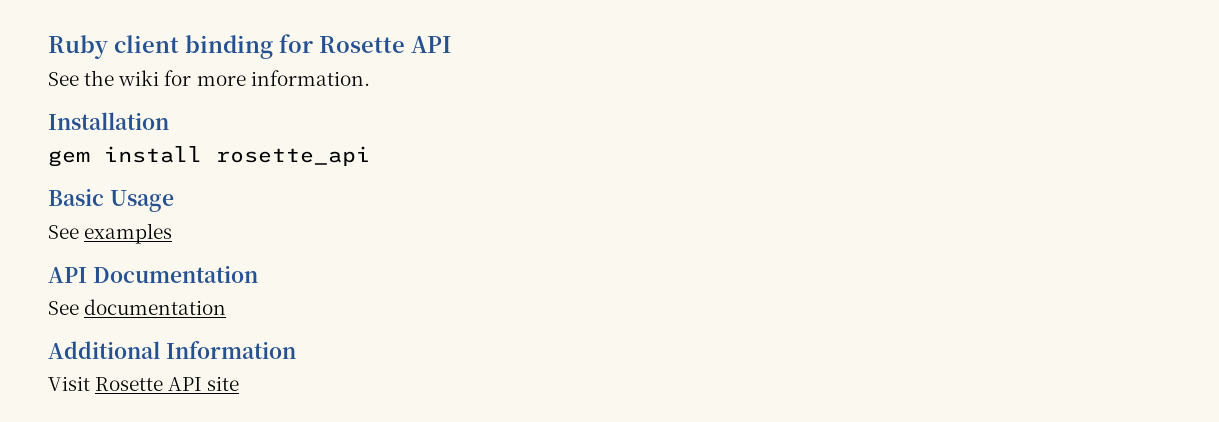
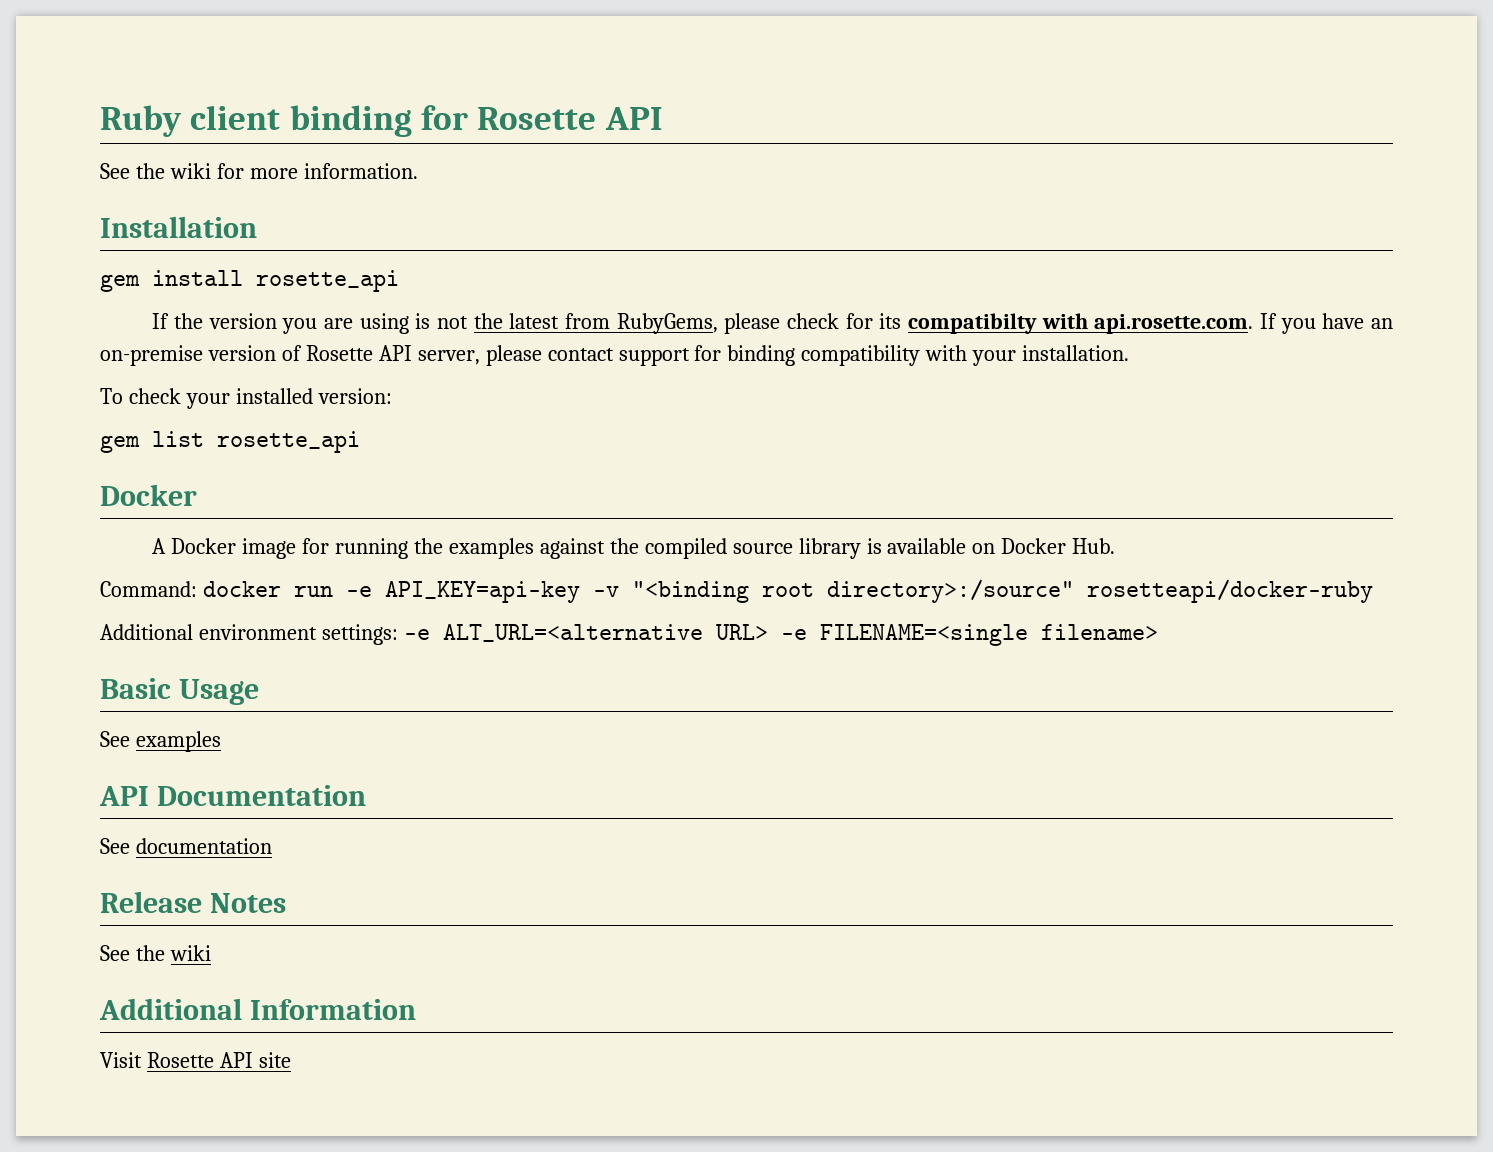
(370, 156) none -> [152,313,1393,334] [100,345,1130,366] [100,388,392,409] [100,431,360,453] [100,484,197,506] [152,538,1116,559] [100,579,1373,603] [100,624,1158,646] // If the version you are using is not the latest from RubyGems, please check for its compatibilty with api.rosette.com. If you have an on-premise version of Rosette API server, please contact support for binding compatibility with your installation. // To check your installed version: // gem list rosette_api // Docker // A Docker image for running the examples against the compiled source library is available on Docker Hub. // Command: docker run -e API_KEY=api-key -v "<binding root directory>:/source" rosetteapi/docker-ruby // Additional environment settings: -e ALT_URL=<alternative URL> -e FILENAME=<single filename>
(227, 307) none -> [100,891,286,913] [100,945,211,961] // Release Notes // See the wiki

